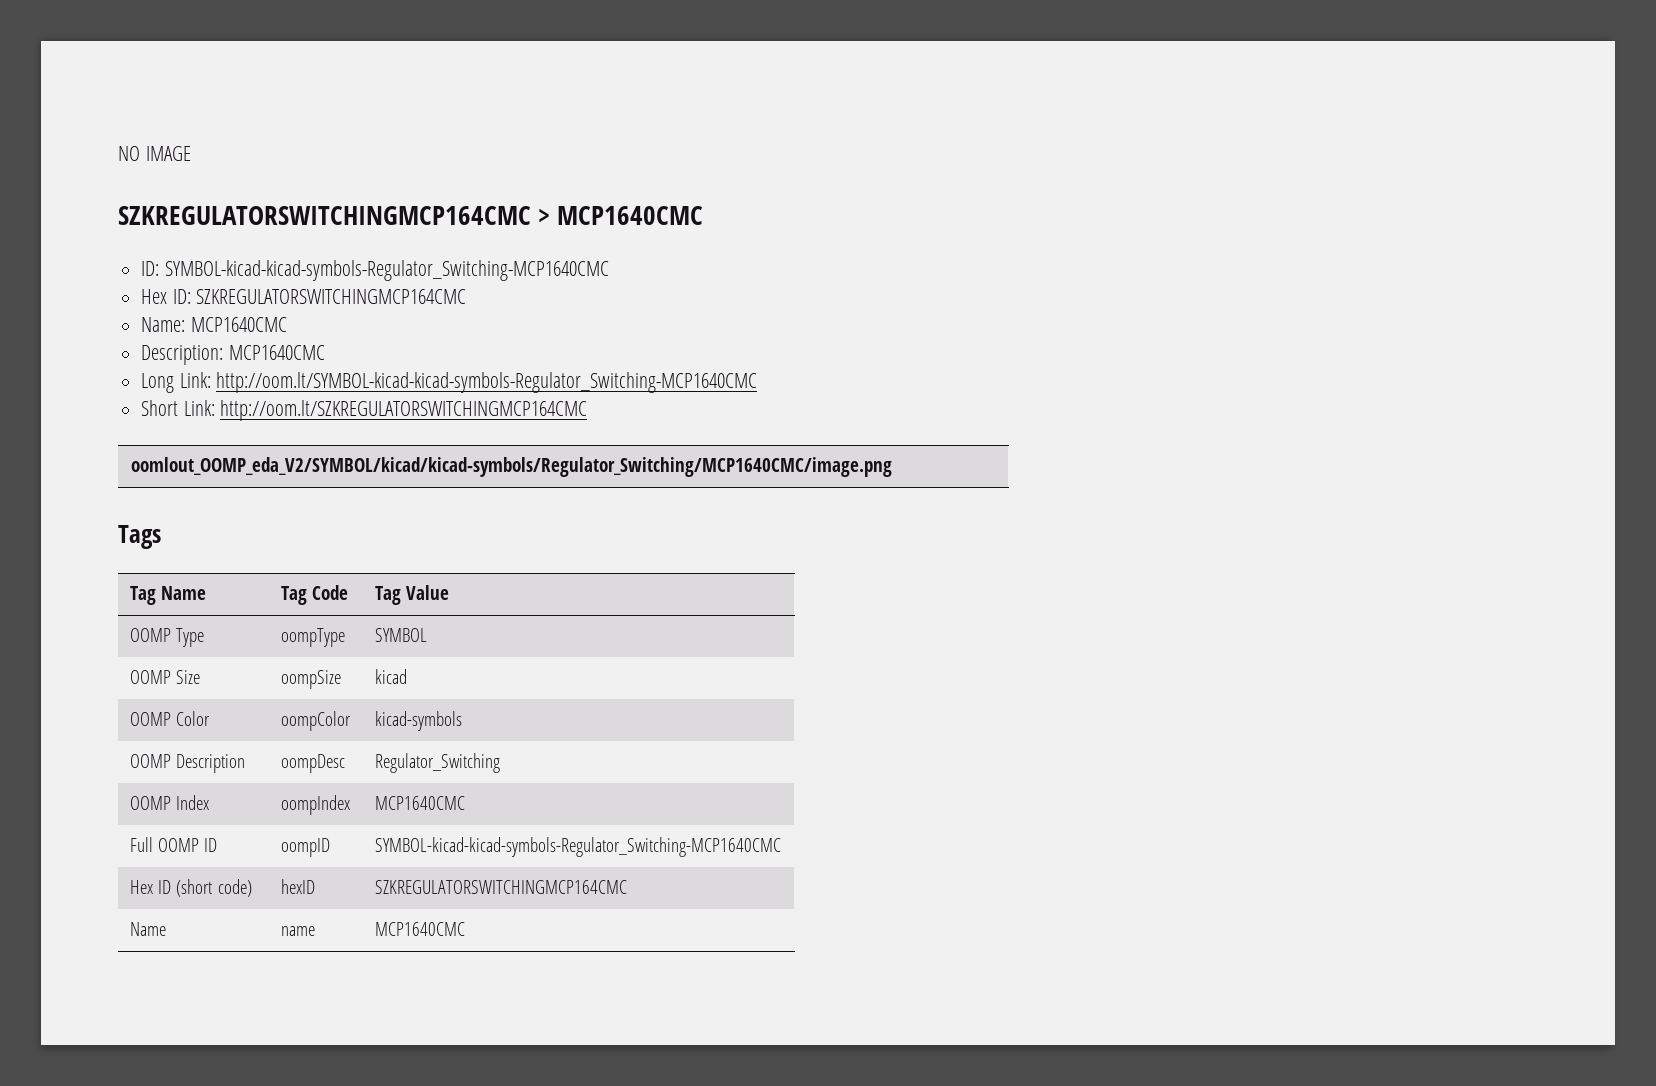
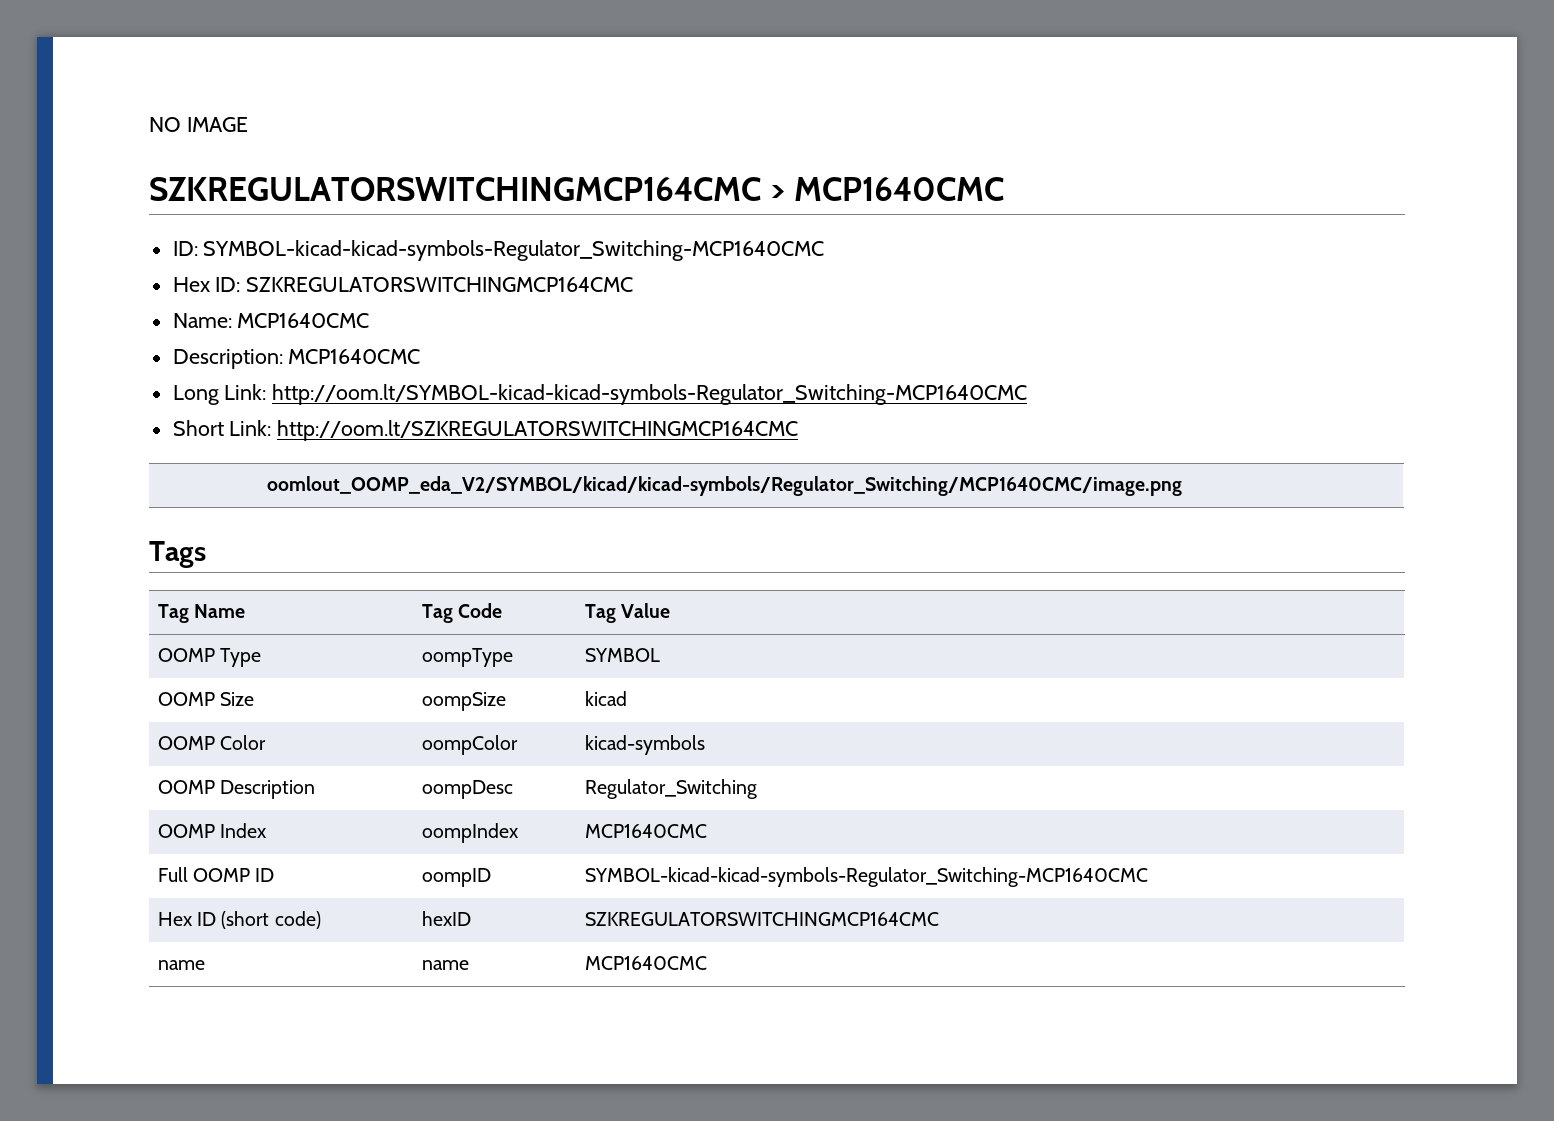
[130,922,167,936] Name -> [157,960,205,970] name

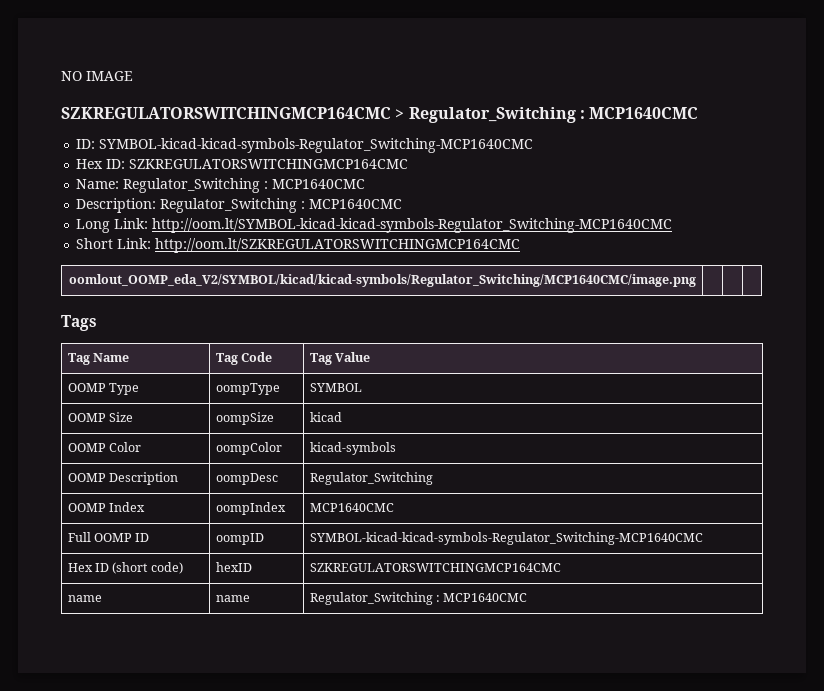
(786, 193) none -> [408,107,585,123] Regulator_Switching :
(232, 320) none -> [123,178,269,193] Regulator_Switching :
(283, 359) none -> [160,198,306,213] Regulator_Switching :
(469, 965) none -> [309,592,440,605] Regulator_Switching :

